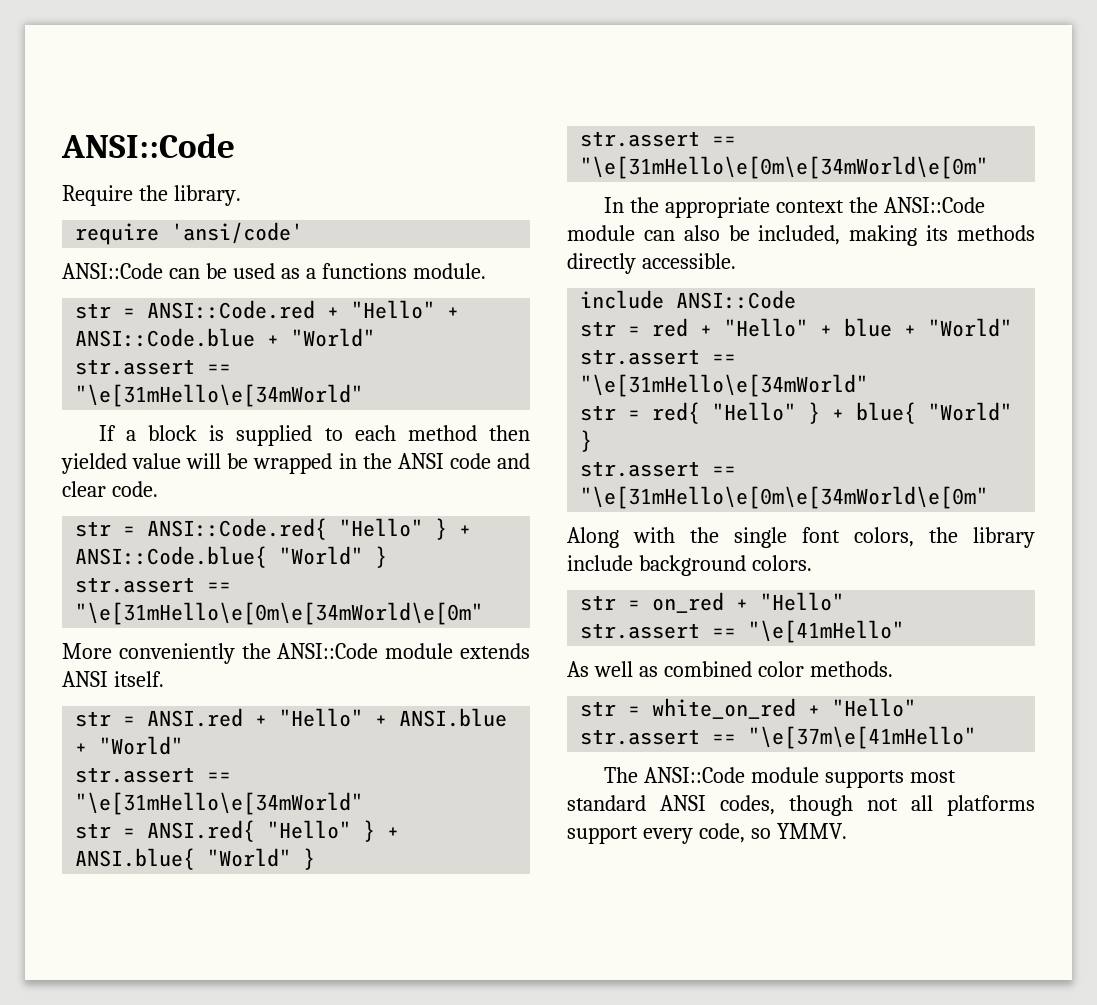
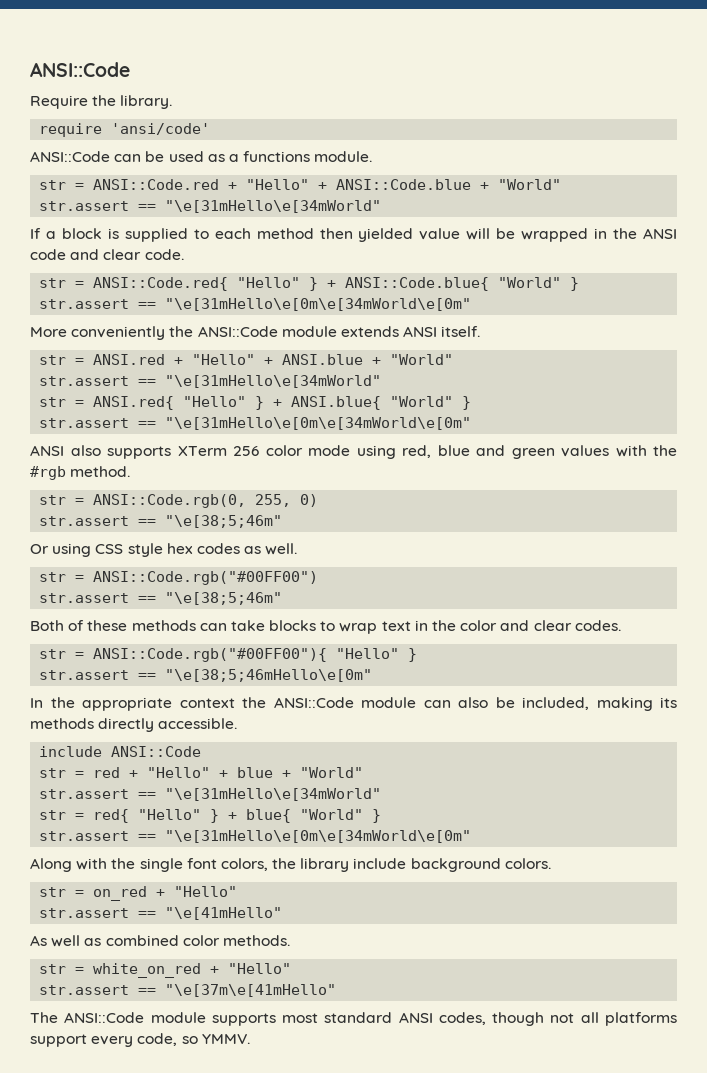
(989, 167) none -> [30,445,677,459] [30,466,131,480] [39,494,319,508] [39,515,283,528] [30,543,298,557] [39,571,319,585] [39,592,283,605] [30,620,621,634] [39,648,418,662] [39,669,373,682] // ANSI also supports XTerm 256 color mode using red, blue and green values with the #rgb method. // str = ANSI::Code.rgb(0, 255, 0) // str.assert == "\e[38;5;46m" // Or using CSS style hex codes as well. // str = ANSI::Code.rgb("#00FF00") // str.assert == "\e[38;5;46m" // Both of these methods can take blocks to wrap text in the color and clear codes. // str = ANSI::Code.rgb("#00FF00"){ "Hello" } // str.assert == "\e[38;5;46mHello\e[0m"

